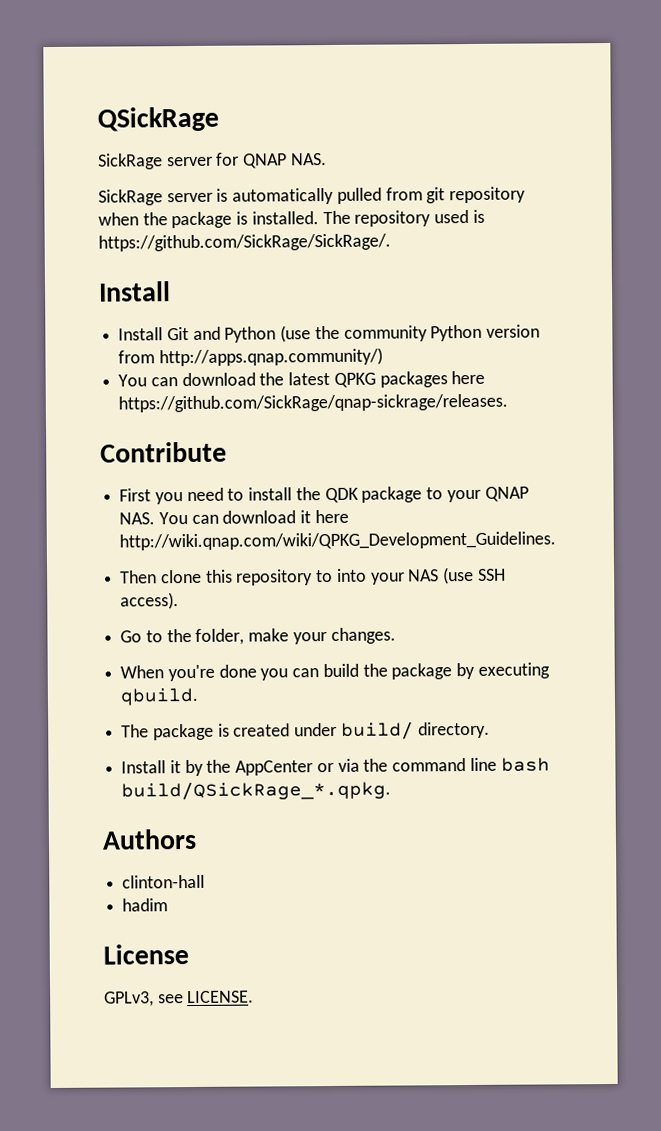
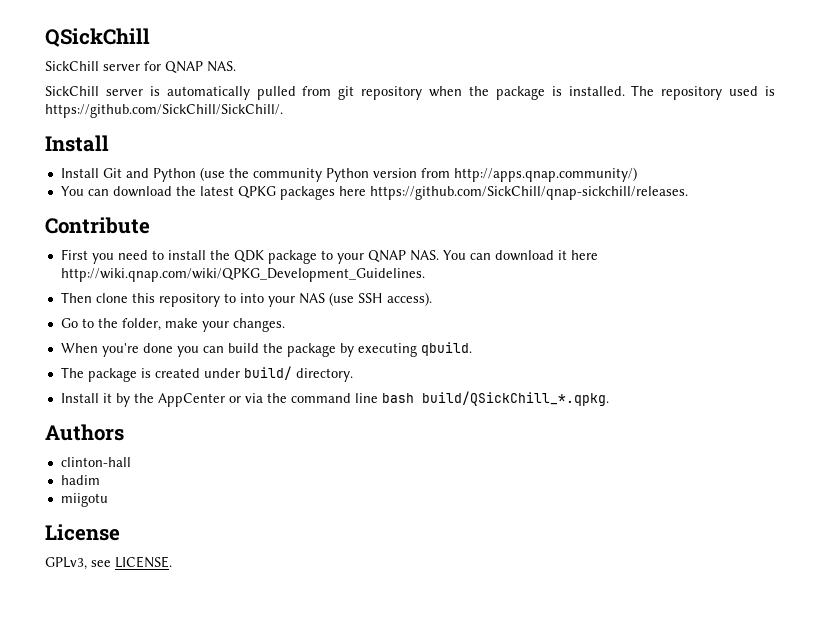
[97,106,219,132] [98,153,163,170] QSickRage // SickRage -> [45,28,150,47] [45,61,99,71] QSickChill // SickChill
[98,189,163,206] SickRage -> [45,86,99,96] SickChill
[98,233,391,252] https://github.com/SickRage/SickRage/. -> [45,104,283,118] https://github.com/SickChill/SickChill/.
[118,393,509,413] https://github.com/SickRage/qnap-sickrage/releases. -> [369,186,688,200] https://github.com/SickChill/qnap-sickchill/releases.
[121,780,392,801] build/QSickRage_*.qpkg. -> [421,391,609,406] build/QSickChill_*.qpkg.
(169, 905) none -> [60,493,108,507] // miigotu

